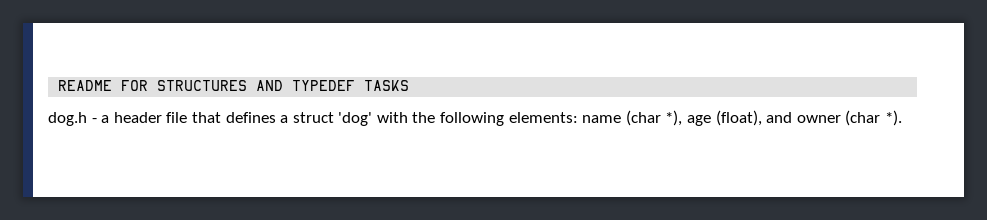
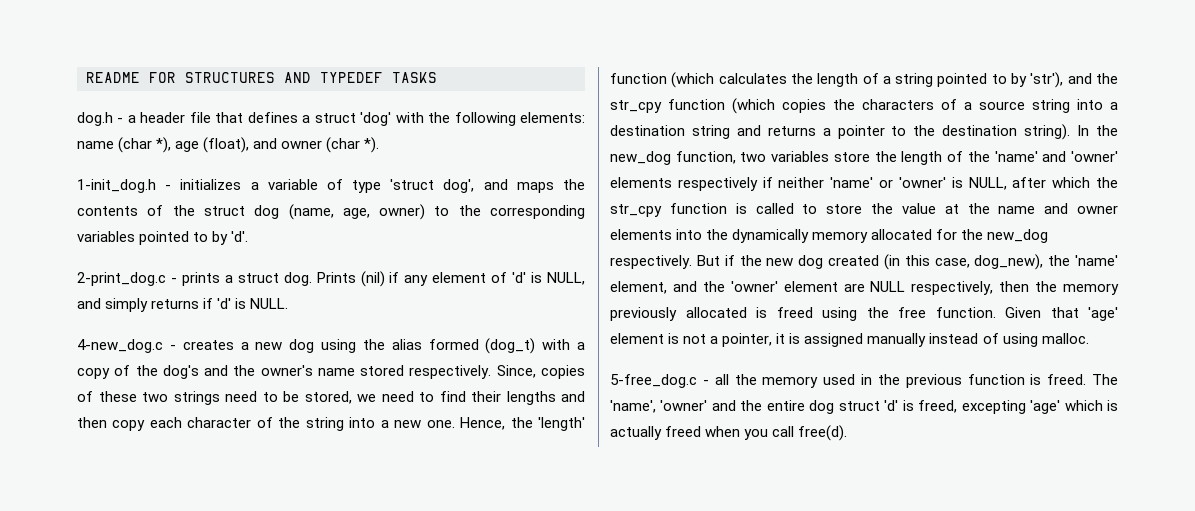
(902, 118) none -> [77,179,585,193] [77,204,585,220] [77,231,249,245] [77,271,586,287] [77,298,289,312] [77,338,585,354] [77,365,585,379] [77,391,585,405] [77,417,585,431] [610,72,1118,88] [610,98,1118,114] [610,124,1118,140] [610,151,1118,165] [610,177,1118,191] [610,203,1118,217] [610,229,1049,243] [610,254,1118,270] [610,281,1119,295] [610,307,1118,321] [610,333,1089,347] [610,374,1118,388] [610,400,1118,414] [610,425,848,441] // 1-init_dog.h - initializes a variable of type 'struct dog', and maps the contents of the struct dog (name, age, owner) to the corresponding variables pointed to by 'd'. // 2-print_dog.c - prints a struct dog. Prints (nil) if any element of 'd' is NULL, and simply returns if 'd' is NULL. // 4-new_dog.c - creates a new dog using the alias formed (dog_t) with a copy of the dog's and the owner's name stored respectively. Since, copies of these two strings need to be stored, we need to find their lengths and then copy each character of the string into a new one. Hence, the 'length' function (which calculates the length of a string pointed to by 'str'), and the str_cpy function (which copies the characters of a source string into a destination string and returns a pointer to the destination string). In the new_dog function, two variables store the length of the 'name' and 'owner' elements respectively if neither 'name' or 'owner' is NULL, after which the str_cpy function is called to store the value at the name and owner elements into the dynamically memory allocated for the new_dog respectively. But if the new dog created (in this case, dog_new), the 'name' element, and the 'owner' element are NULL respectively, then the memory previously allocated is freed using the free function. Given that 'age' element is not a pointer, it is assigned manually instead of using malloc. // 5-free_dog.c - all the memory used in the previous function is freed. The 'name', 'owner' and the entire dog struct 'd' is freed, excepting 'age' which is actually freed when you call free(d).

